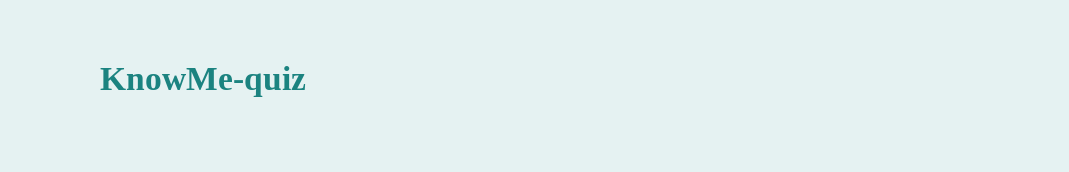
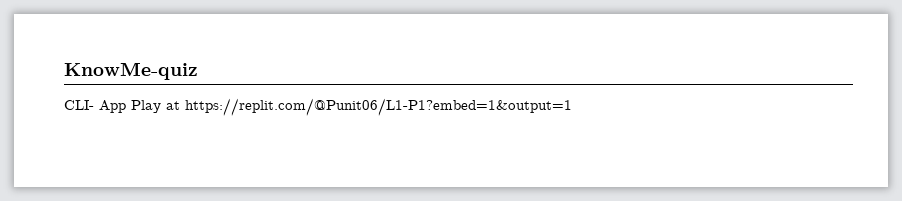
(306, 81) none -> [64,98,572,116] // CLI- App Play at https://replit.com/@Punit06/L1-P1?embed=1&output=1

